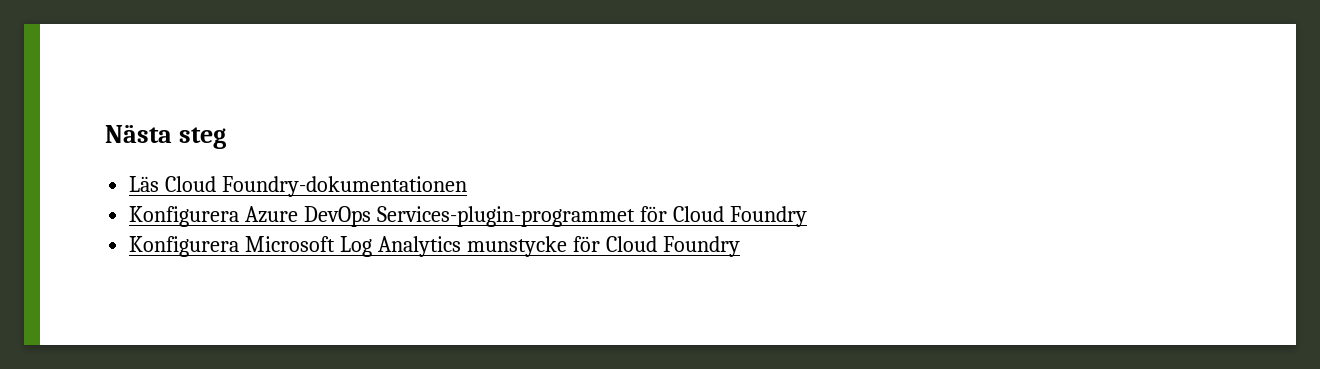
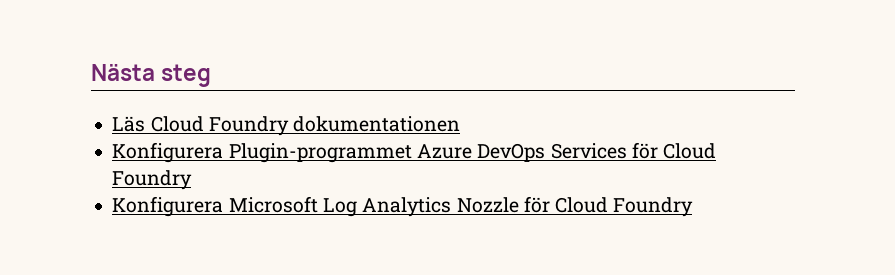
[222,176,468,197] [129,206,240,227] Foundry-dokumentationen // Konfigurera -> [208,116,461,136] [112,142,412,163] Foundry dokumentationen // Konfigurera Plugin-programmet
[377,206,636,227] Services-plugin-programmet -> [550,143,627,159] Services
[466,236,567,257] munstycke -> [456,197,519,213] Nozzle

